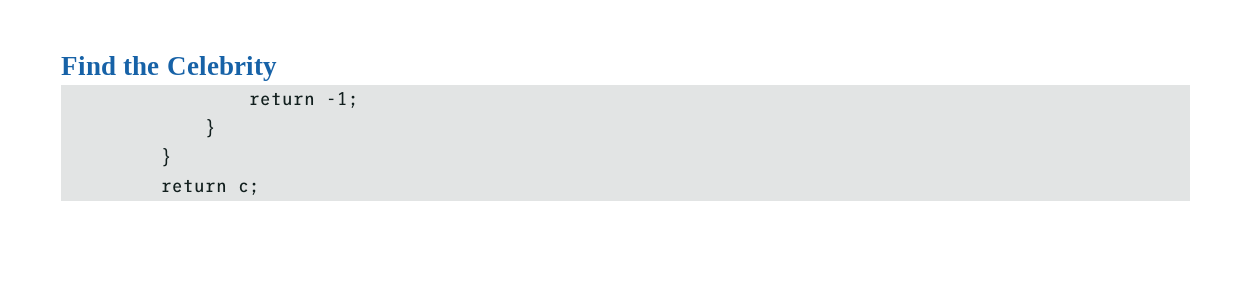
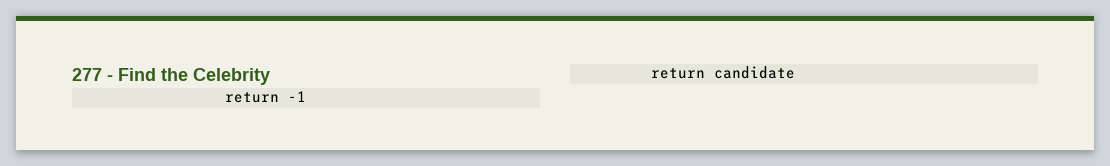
(61, 65) none -> [72,68,113,81] 277 -
[326,92,359,108] [205,119,216,138] [161,148,172,167] [161,179,260,195] -1; // } // } // return c; -> [288,91,306,102] [651,66,795,79] -1 // return candidate

